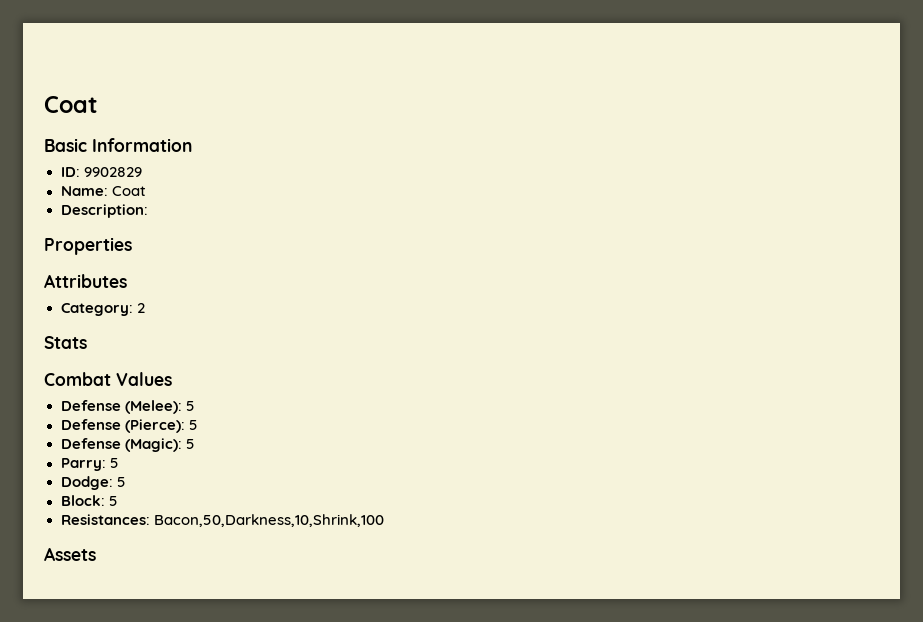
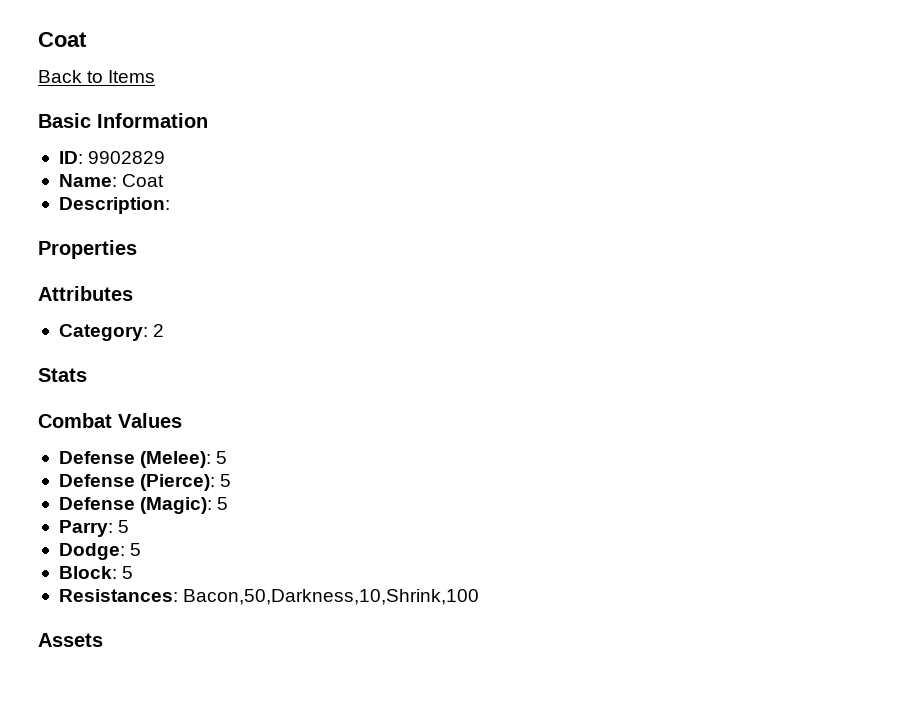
[44,96,98,113] Coat -> [38,32,87,47] [38,70,156,83] Coat // Back to Items

